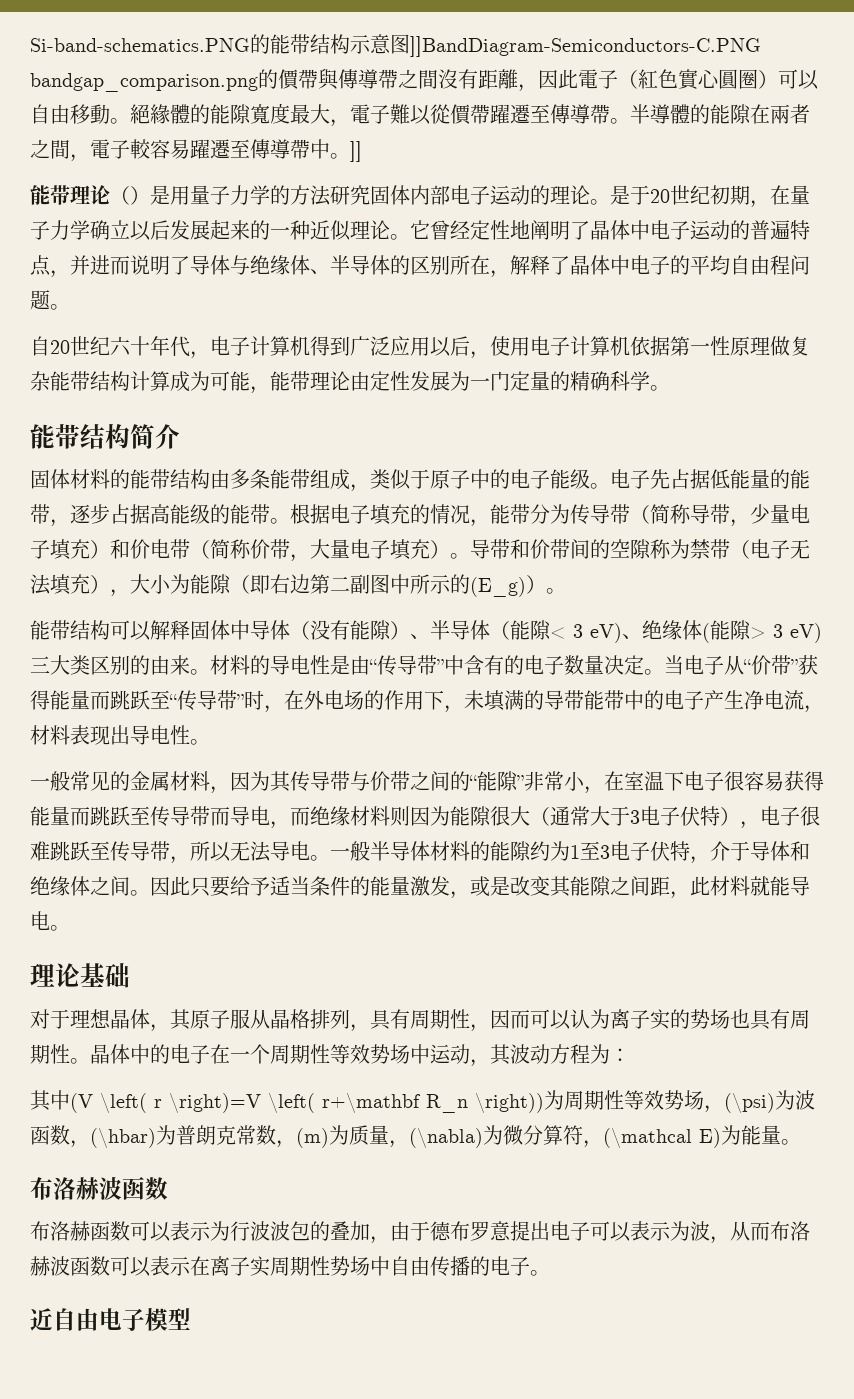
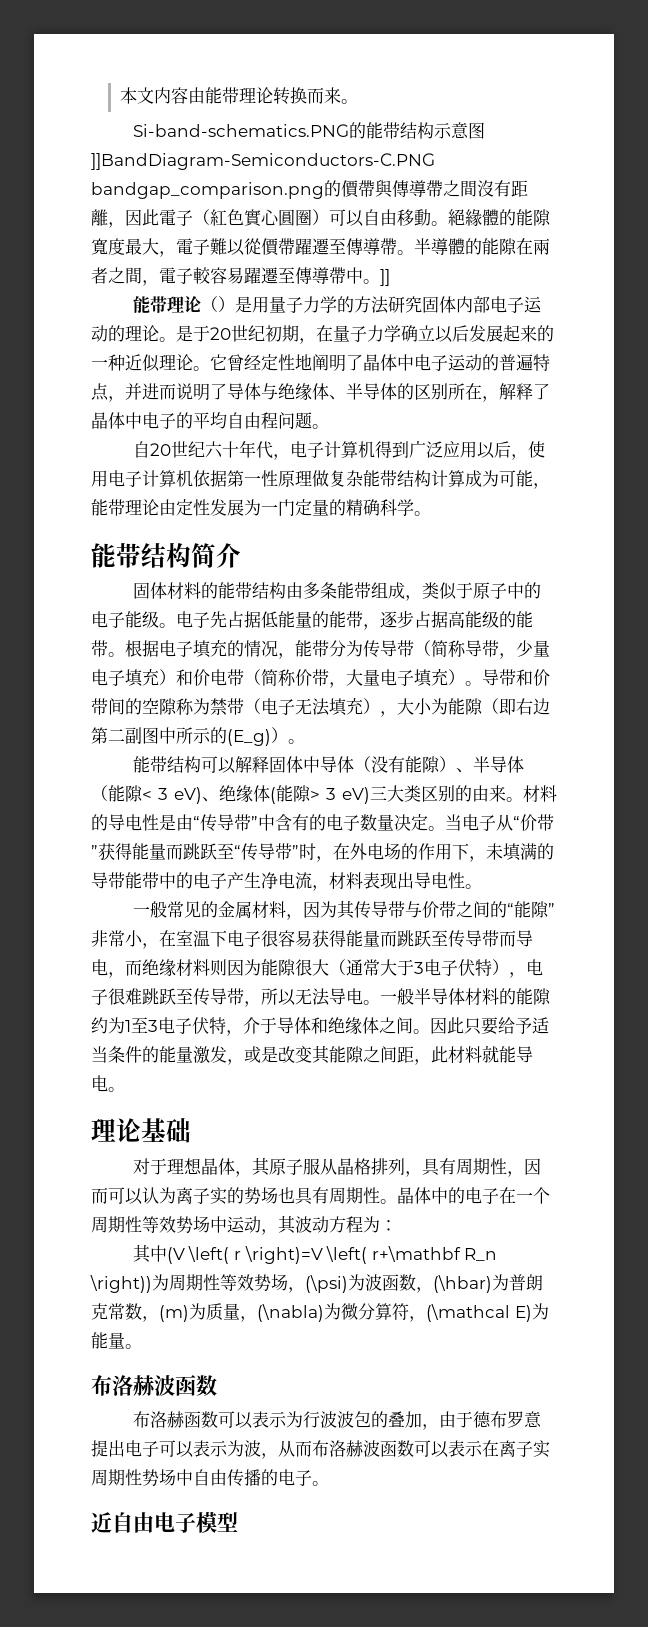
(30, 45) none -> [120,87,359,105] 本文内容由能带理论转换而来。 //

